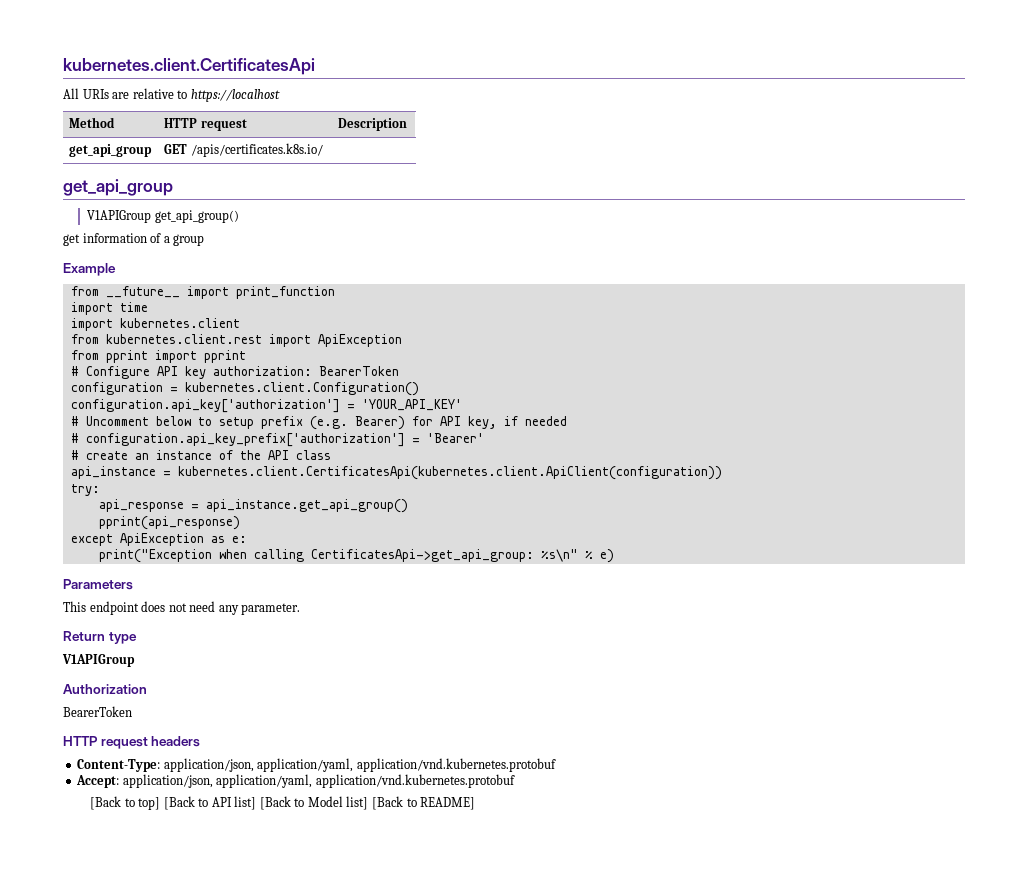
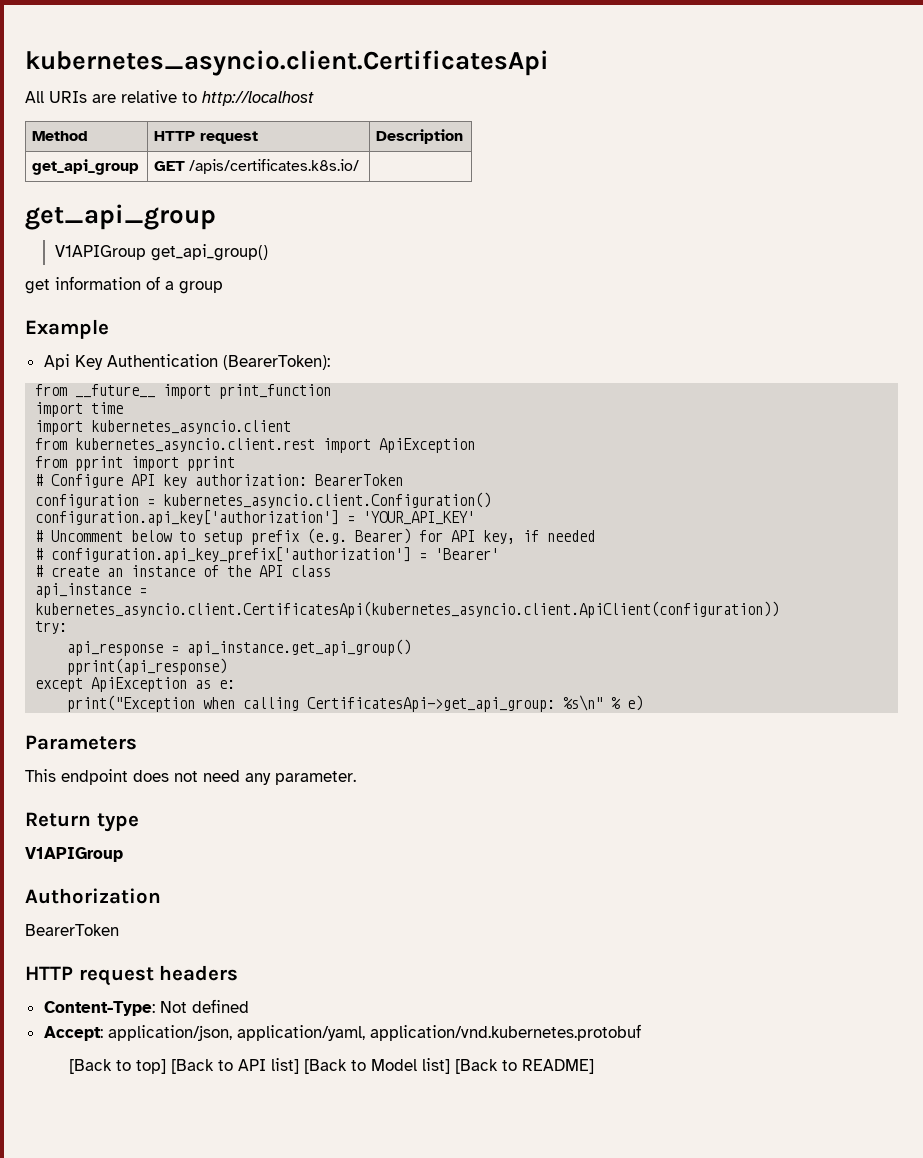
[63,58,315,75] kubernetes.client.CertificatesApi -> [25,50,549,76] kubernetes_asyncio.client.CertificatesApi
[190,89,280,102] https://localhost -> [202,91,314,106] http://localhost
(116, 269) none -> [43,354,330,370] // Api Key Authentication (BearerToken):
[119,318,240,328] [70,334,262,344] kubernetes.client // from kubernetes.client.rest -> [91,420,292,434] [35,438,316,452] kubernetes_asyncio.client // from kubernetes_asyncio.client.rest
[184,382,419,396] kubernetes.client.Configuration() -> [163,492,492,508] kubernetes_asyncio.client.Configuration()
[177,466,722,480] kubernetes.client.CertificatesApi(kubernetes.client.ApiClient(configuration)) -> [35,601,780,618] kubernetes_asyncio.client.CertificatesApi(kubernetes_asyncio.client.ApiClient(configuration))
[163,758,556,772] application/json, application/yaml, application/vnd.kubernetes.protobuf -> [159,999,249,1013] Not defined

